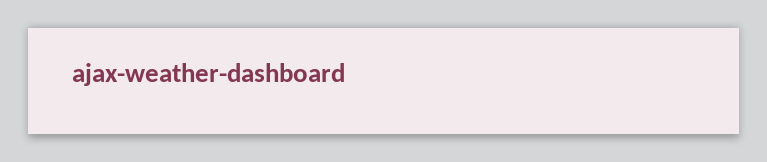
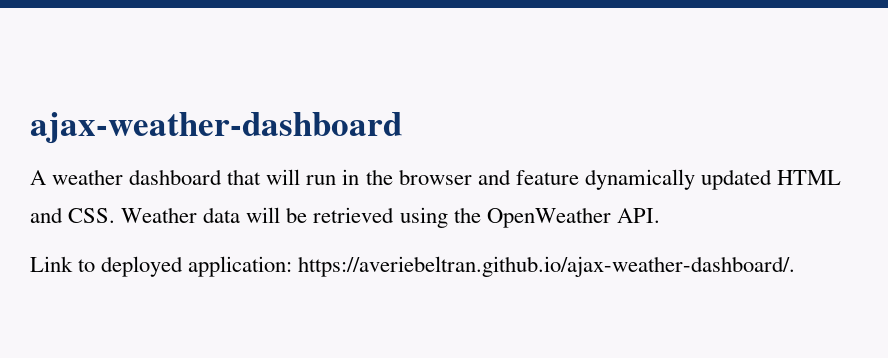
(345, 74) none -> [30,169,841,190] [30,207,660,228] [30,256,796,277] // A weather dashboard that will run in the browser and feature dynamically updated HTML and CSS. Weather data will be retrieved using the OpenWeather API. // Link to deployed application: https://averiebeltran.github.io/ajax-weather-dashboard/.

